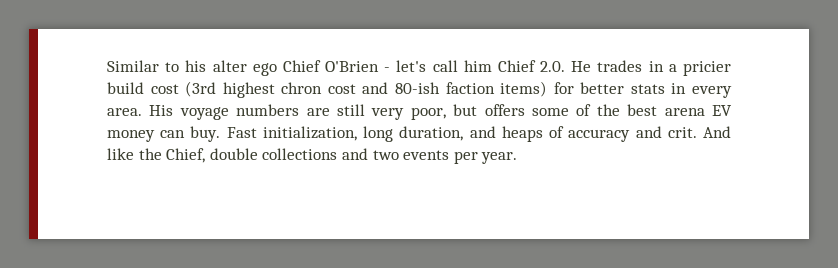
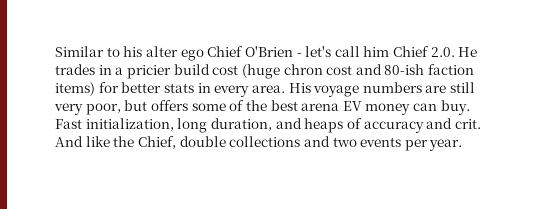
[185,81,275,98] (3rd highest -> [241,64,280,79] (huge

